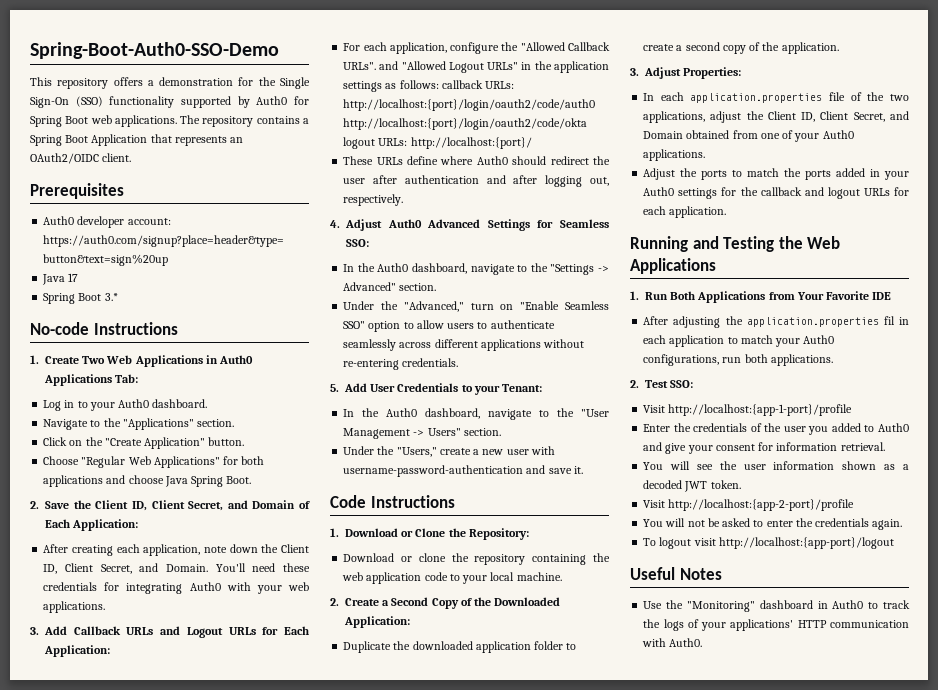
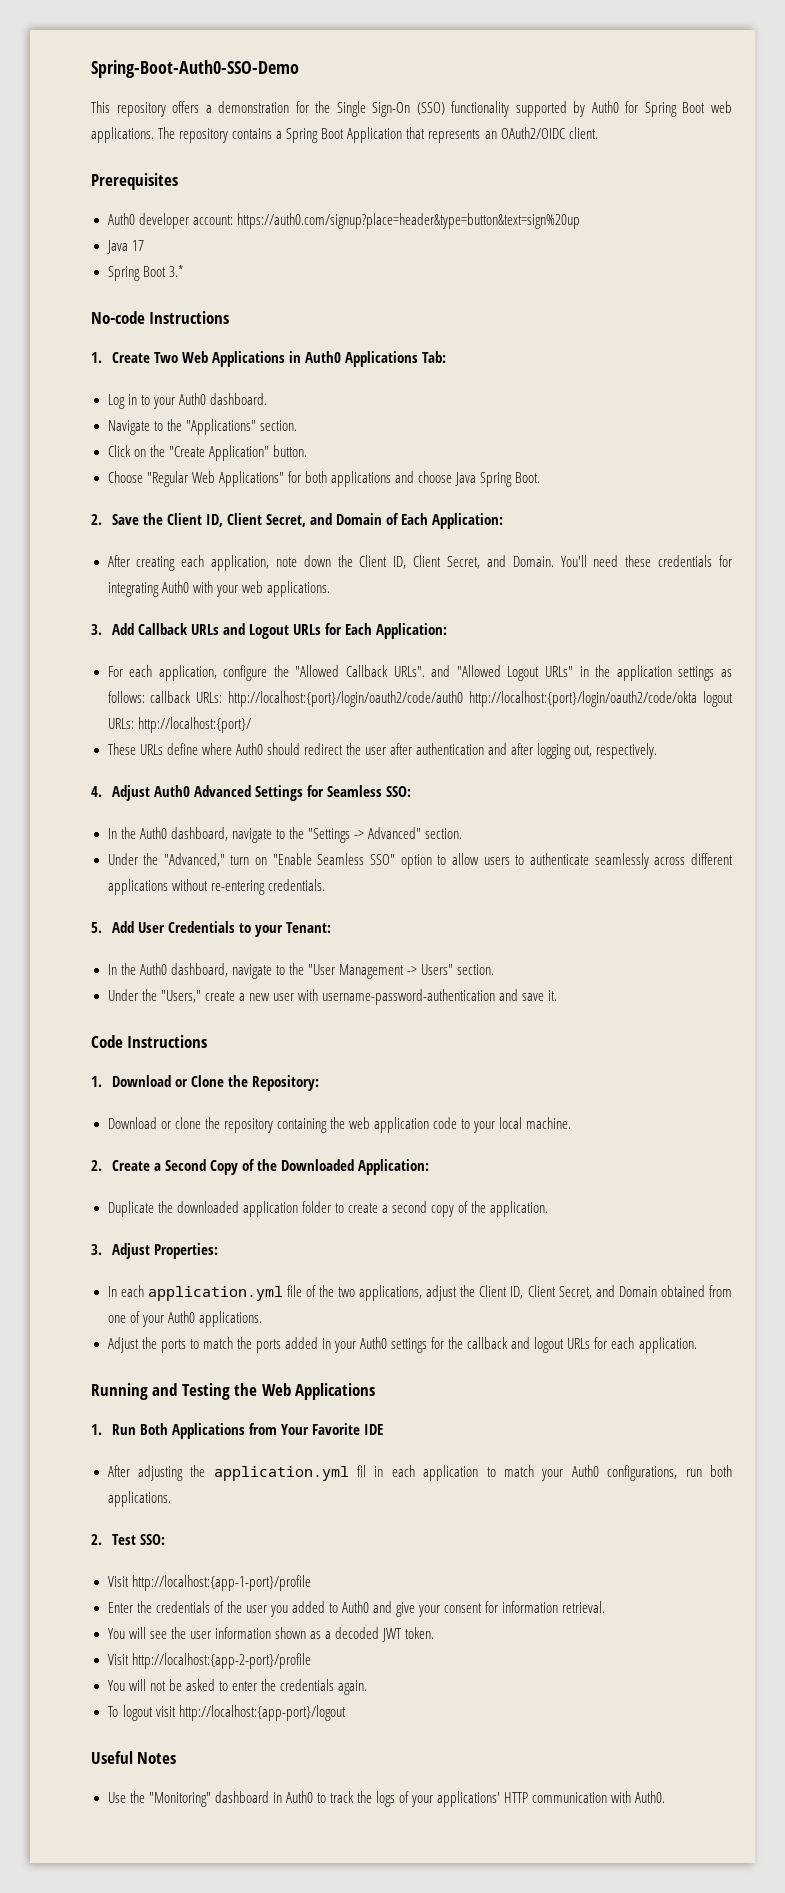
[690,93,823,103] application.properties -> [147,1286,283,1301] application.yml
[746,317,879,327] application.properties -> [213,1466,349,1481] application.yml

